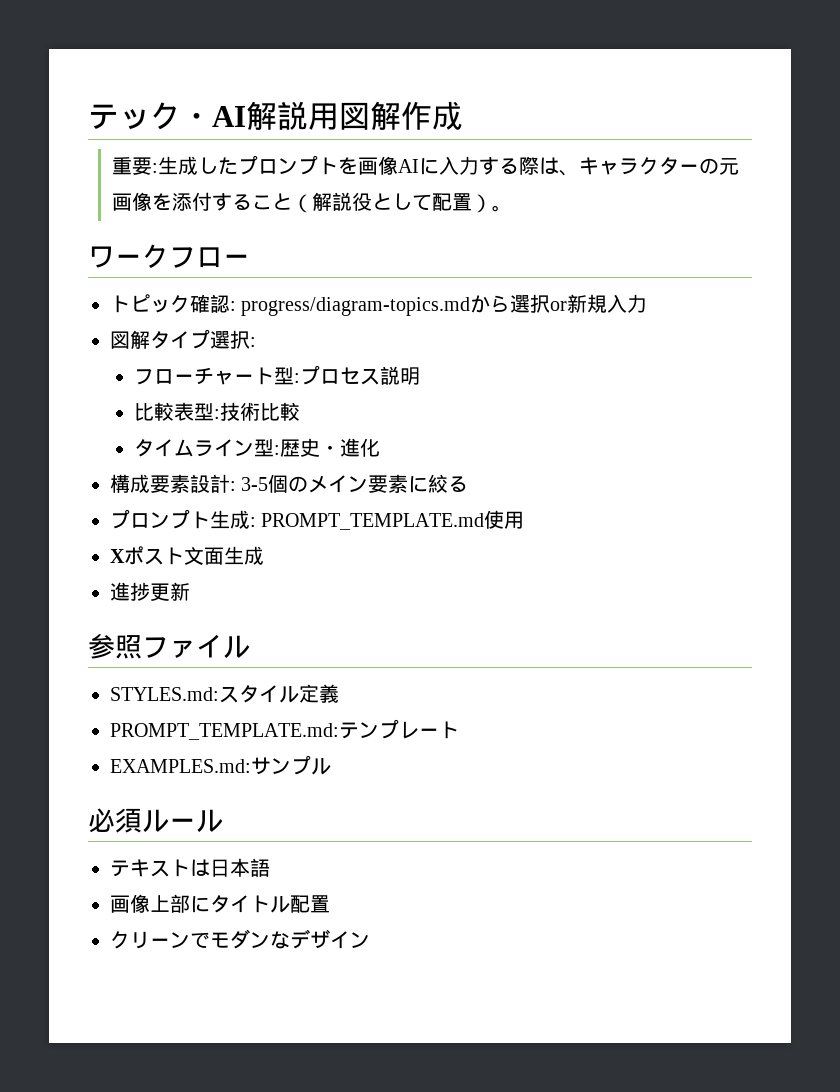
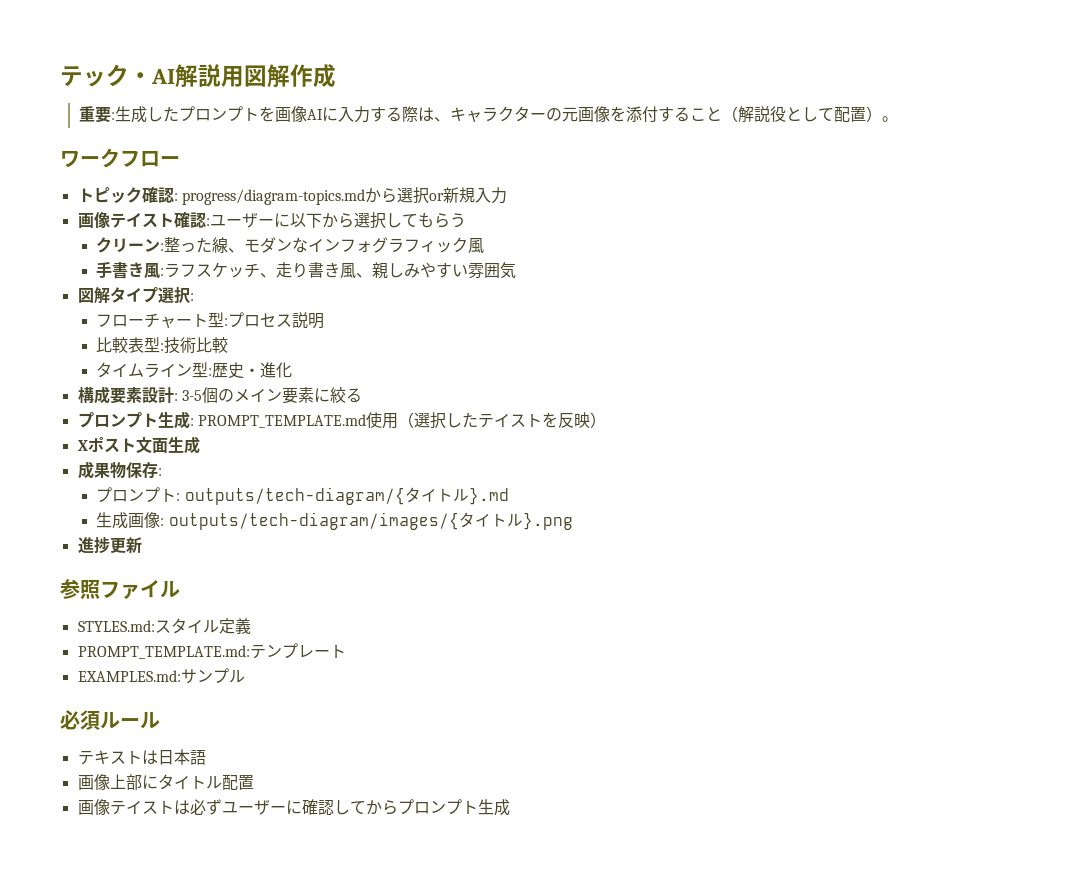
(648, 303) none -> [77,211,466,229] [96,237,485,254] [96,261,517,279] // 画像テイスト確認:ユーザーに以下から選択してもらう // クリーン:整った線、モダンなインフォグラフィック風 // 手書き風:ラフスケッチ、走り書き風、親しみやすい雰囲気
(525, 520) none -> [397,412,606,429] （選択したテイストを反映）
(264, 555) none -> [77,461,162,479] [96,487,509,505] [96,512,573,530] // 成果物保存: // プロンプト: outputs/tech-diagram/{タイトル}.md // 生成画像: outputs/tech-diagram/images/{タイトル}.png
[110,929,370,949] クリーンでモダンなデザイン -> [77,799,510,816] 画像テイストは必ずユーザーに確認してからプロンプト生成

